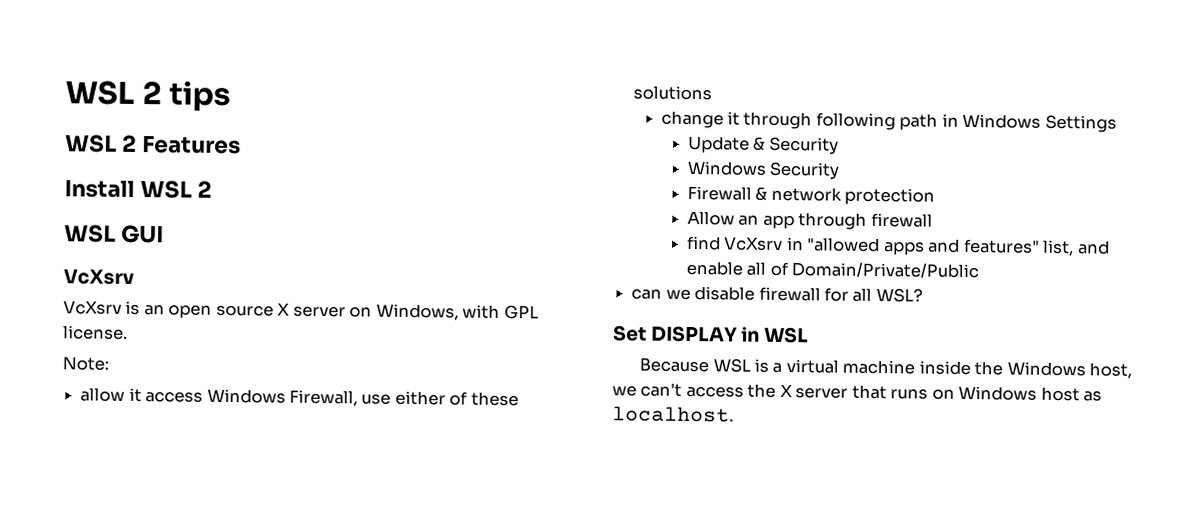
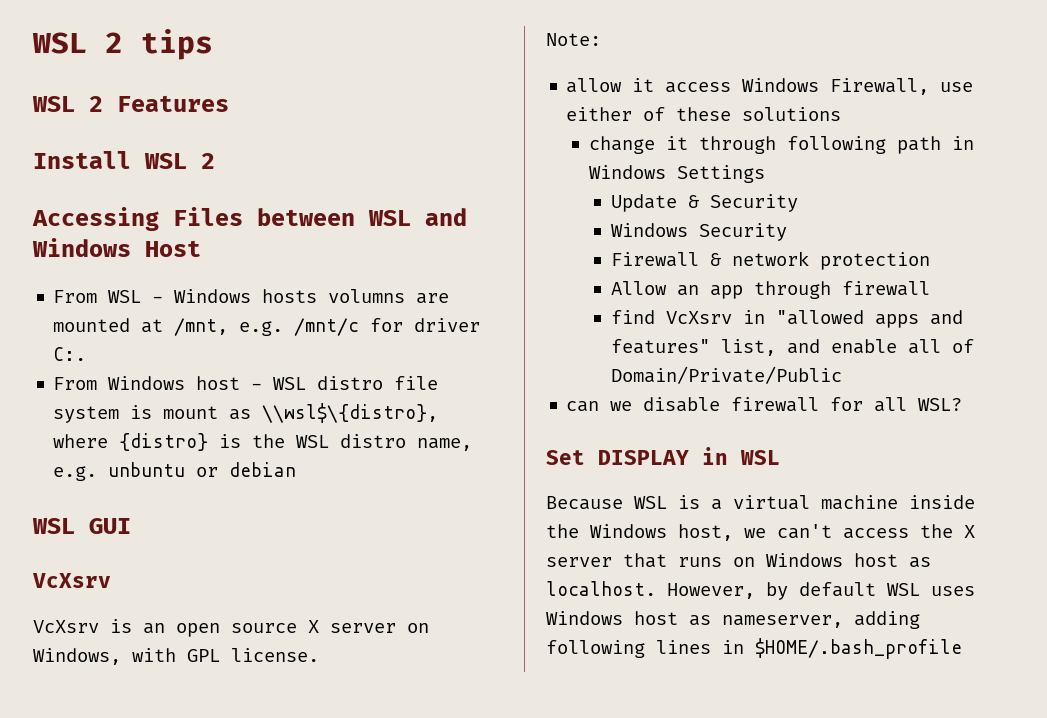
(212, 189) none -> [32,207,467,231] [32,238,201,257] [53,289,450,304] [53,318,481,336] [53,347,87,361] [53,376,439,390] [53,403,439,423] [53,433,473,451] [53,462,297,481] // Accessing Files between WSL and Windows Host // From WSL - Windows hosts volumns are mounted at /mnt, e.g. /mnt/c for driver C:. // From Windows host - WSL distro file system is mount as \\wsl$\{distro}, where {distro} is the WSL distro name, e.g. unbuntu or debian
(734, 414) none -> [667,582,975,600] [546,611,920,629] [546,638,962,659] However, by default WSL uses Windows host as nameserver, adding following lines in $HOME/.bash_profile

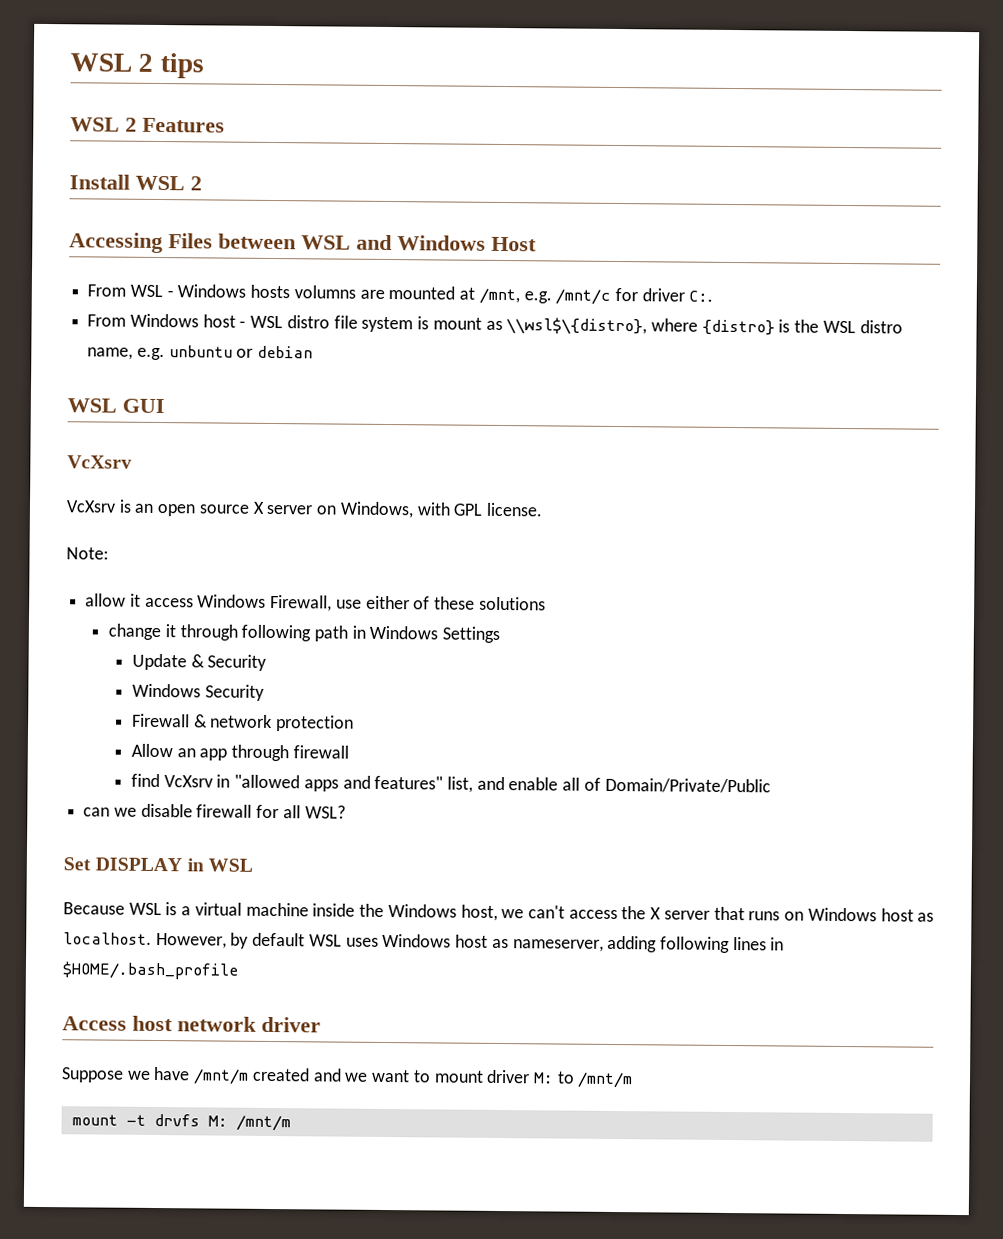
(962, 648) none -> [62,1015,321,1033] [61,1066,634,1089] [71,1113,291,1132] // Access host network driver // Suppose we have /mnt/m created and we want to mount driver M: to /mnt/m // mount -t drvfs M: /mnt/m

